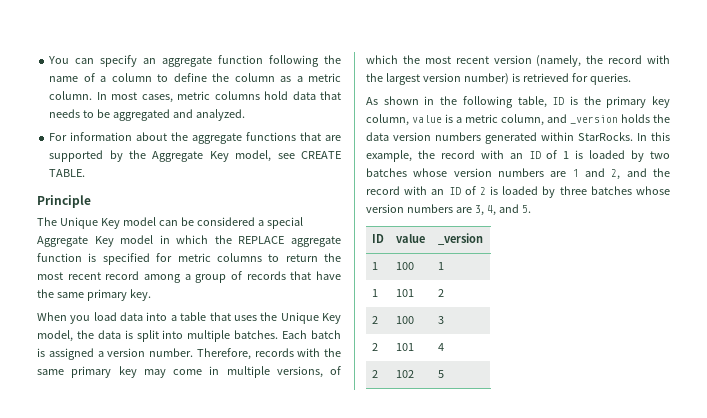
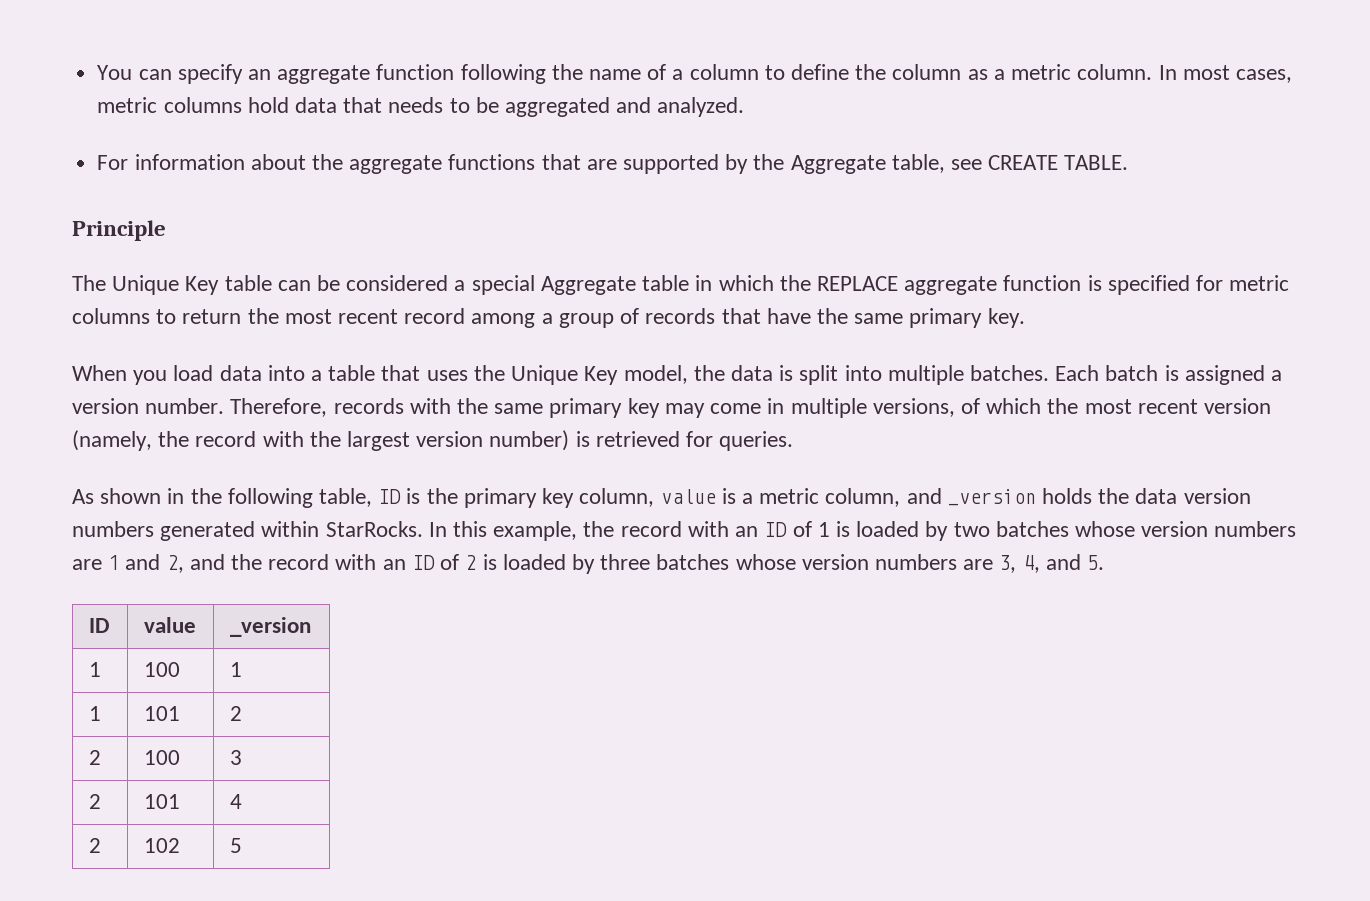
[209,150,272,162] Key model, -> [891,154,945,173] table,
[122,217,156,226] model -> [224,275,272,291] table
[94,235,154,247] Key model -> [642,275,690,291] table

